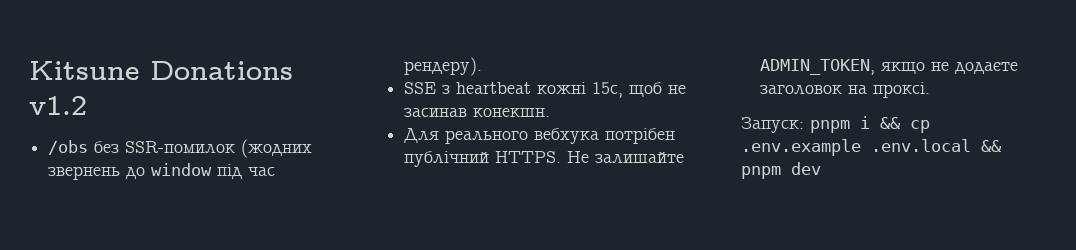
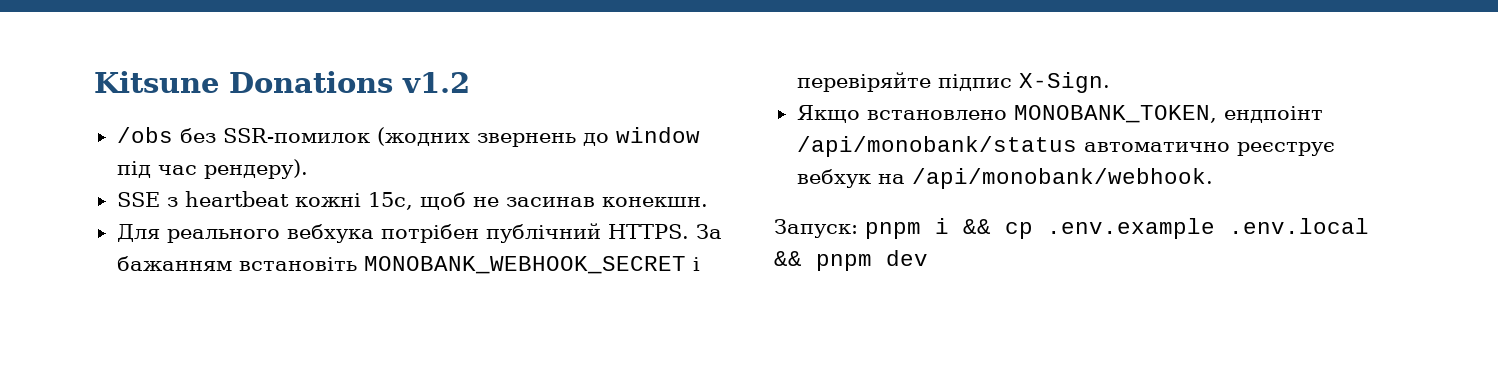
[567,151,685,164] [760,59,1019,75] [760,82,931,98] Не залишайте ADMIN_TOKEN, якщо не додаєте заголовок на проксі. -> [695,224,722,239] [116,256,700,274] [796,72,1110,93] [796,105,1323,123] [796,136,1335,157] [796,168,1213,189] За бажанням встановіть MONOBANK_WEBHOOK_SECRET і перевіряйте підпис X-Sign. // Якщо встановлено MONOBANK_TOKEN, ендпоінт /api/monobank/status автоматично реєструє вебхук на /api/monobank/webhook.

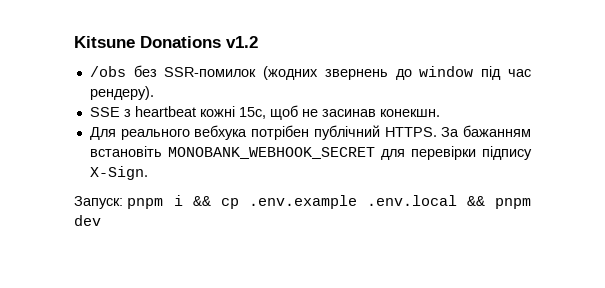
[692,257,700,271] [796,72,1110,93] [796,105,1323,123] [796,136,1335,157] [796,168,1213,189] і перевіряйте підпис X-Sign. // Якщо встановлено MONOBANK_TOKEN, ендпоінт /api/monobank/status автоматично реєструє вебхук на /api/monobank/webhook. -> [380,146,532,160] [89,166,148,180] для перевірки підпису X-Sign.

